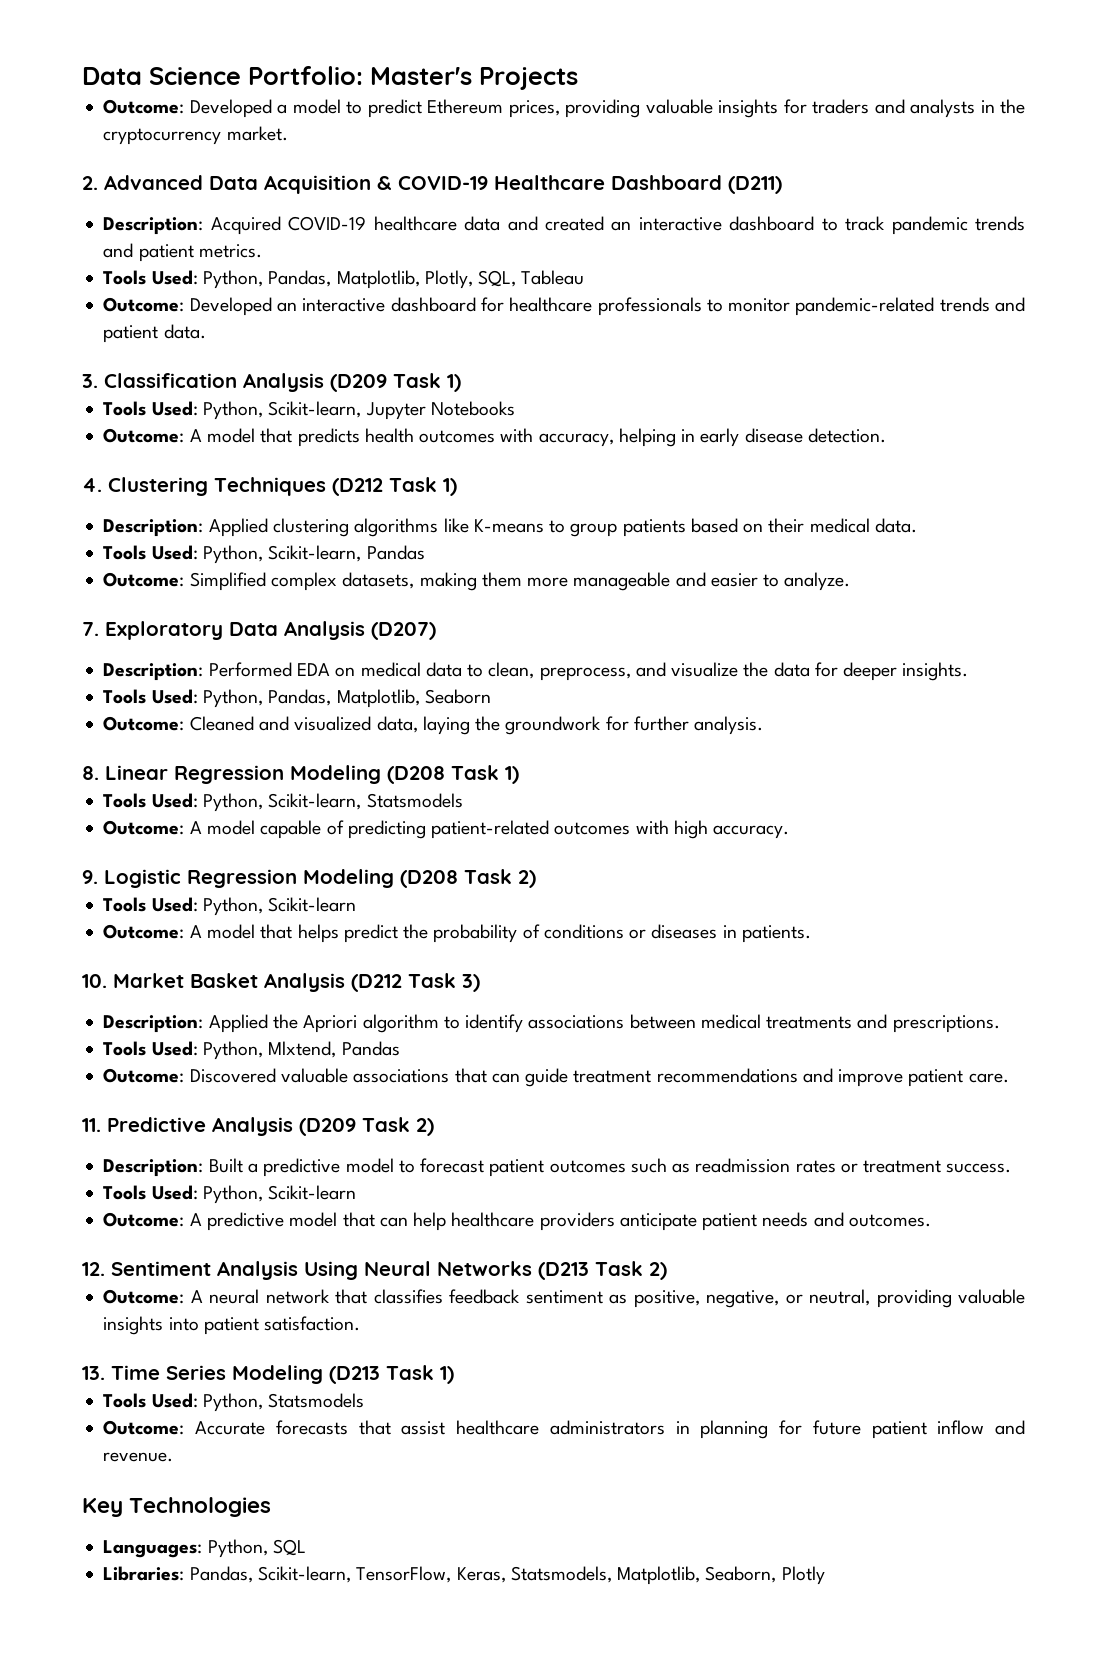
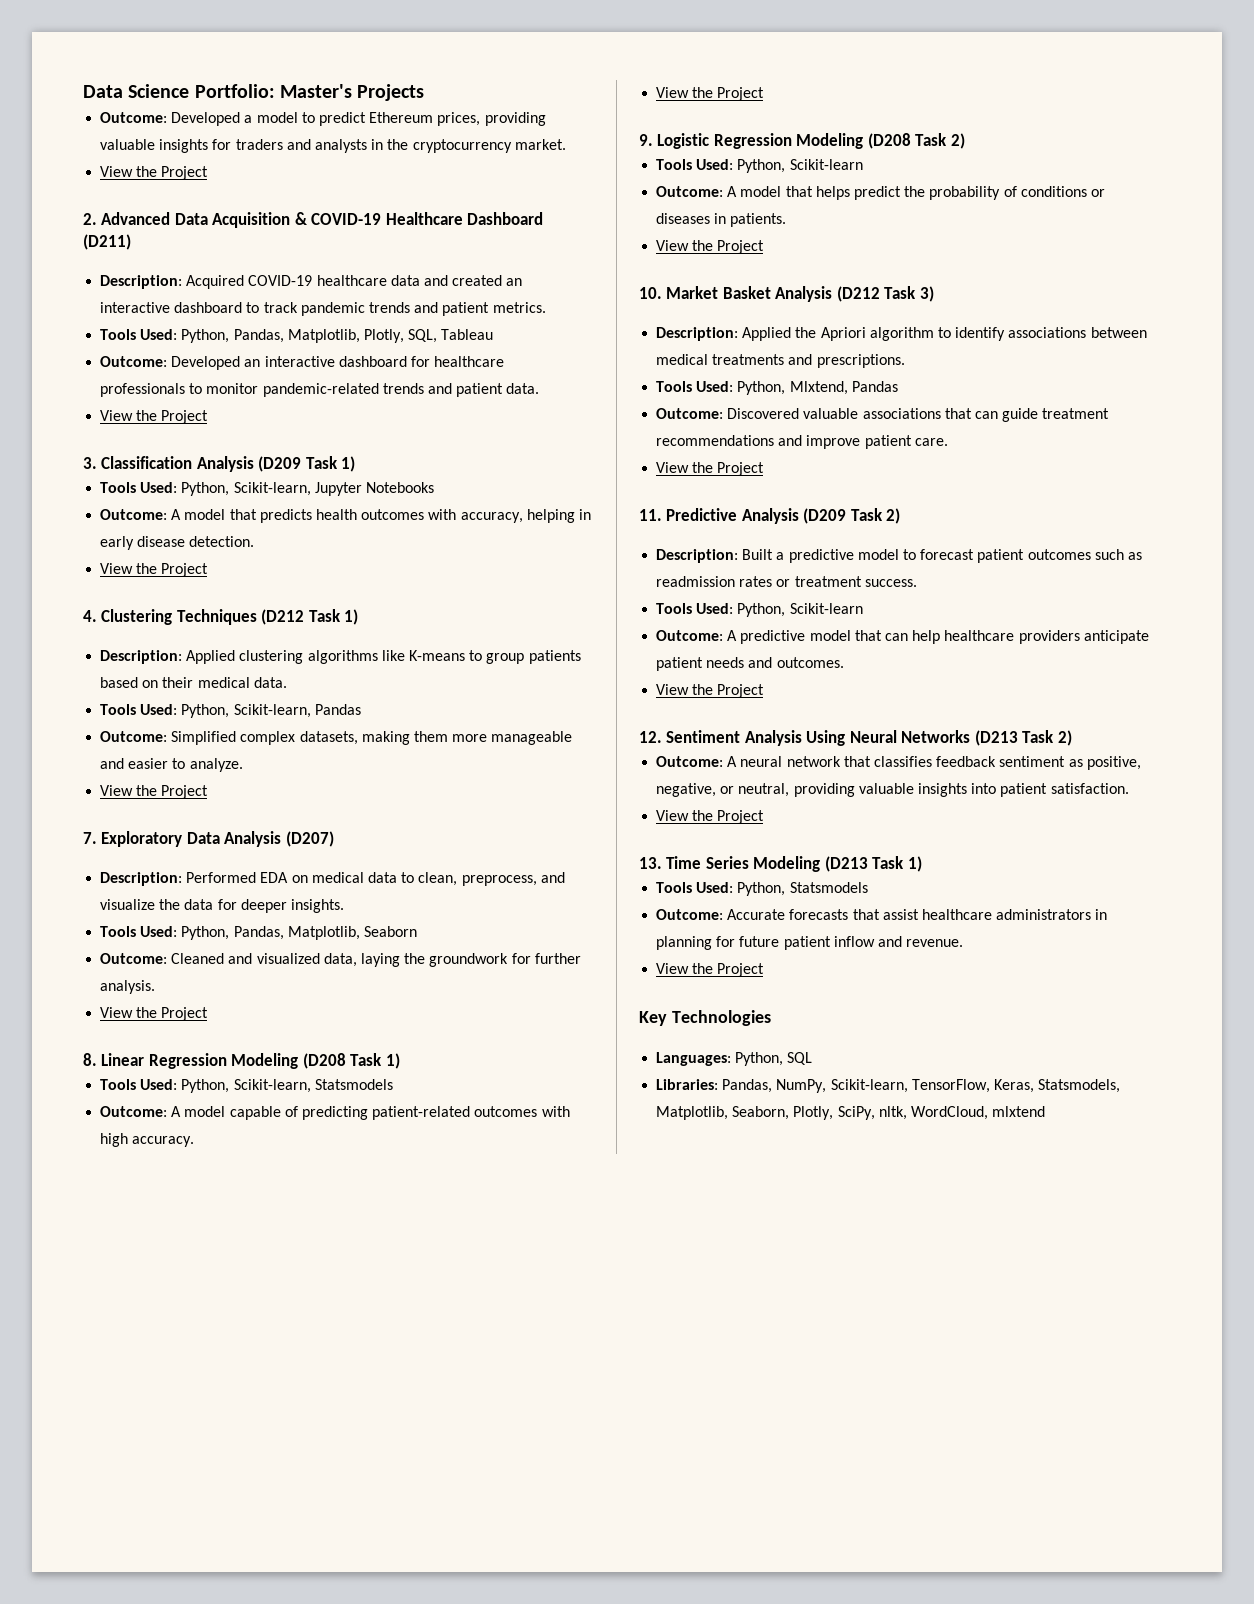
(288, 133) none -> [100,166,209,180] // View the Project
(206, 331) none -> [100,410,209,424] // View the Project
(886, 435) none -> [100,563,209,577] // View the Project
(851, 581) none -> [100,785,209,799] // View the Project
(764, 725) none -> [100,1007,209,1021] // View the Project
(790, 832) none -> [656,87,765,101] // View the Project
(811, 934) none -> [656,240,765,254] // View the Project
(1009, 1078) none -> [656,462,765,476] // View the Project
(931, 1220) none -> [656,684,765,698] // View the Project
(361, 1323) none -> [656,810,765,824] // View the Project
(174, 1457) none -> [656,963,765,977] // View the Project
(253, 1574) none -> [776,1079,827,1093] NumPy,
[781,1566,825,1585] Plotly -> [793,1106,1046,1120] Plotly, SciPy, nltk, WordCloud, mlxtend

